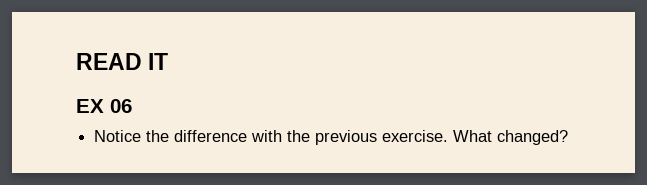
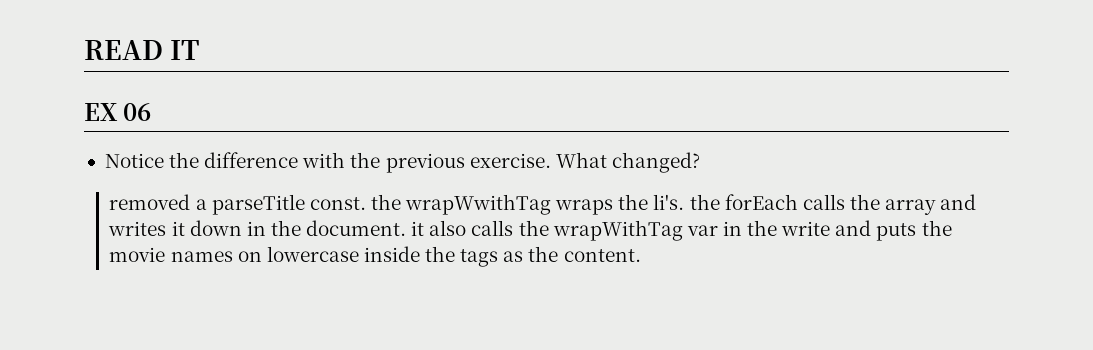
(569, 137) none -> [109,194,977,215] [108,220,952,241] [109,246,641,267] // removed a parseTitle const. the wrapWwithTag wraps the li's. the forEach calls the array and writes it down in the document. it also calls the wrapWithTag var in the write and puts the movie names on lowercase inside the tags as the content.

